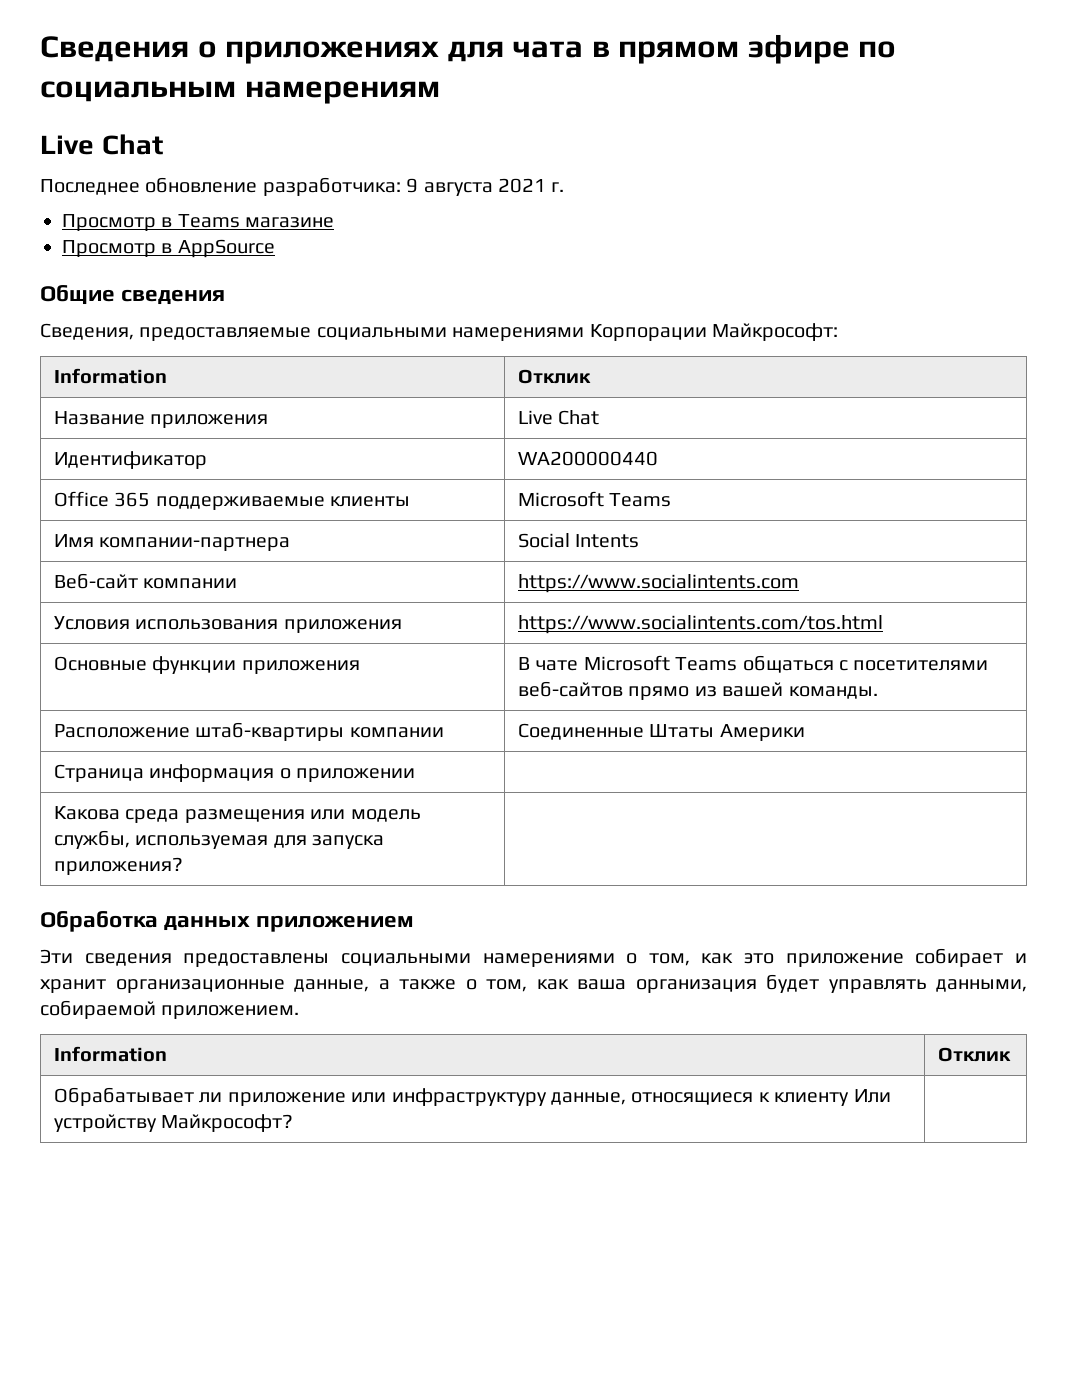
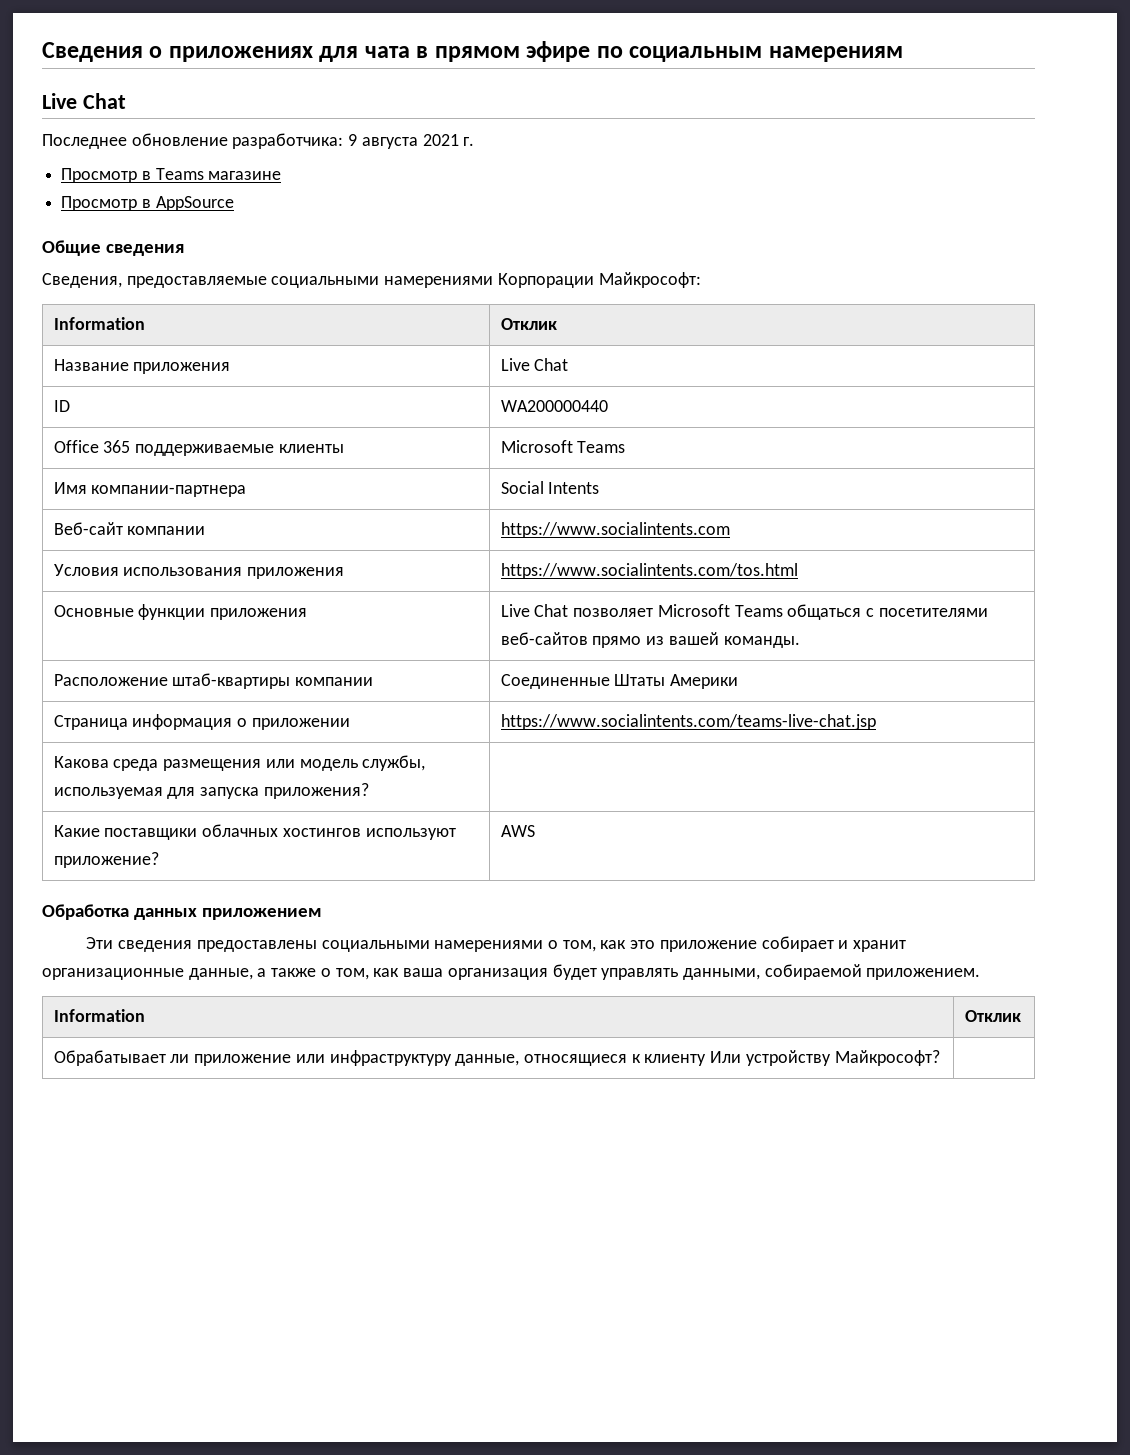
[54,451,208,469] Идентификатор -> [53,400,70,412] ID
[518,657,579,671] В чате -> [500,604,654,617] Live Chat позволяет
(416, 775) none -> [500,714,876,730] https://www.socialintents.com/teams-live-chat.jsp
(184, 866) none -> [53,824,456,840] [53,852,159,868] [500,825,535,837] // Какие поставщики облачных хостингов используют приложение? | AWS

